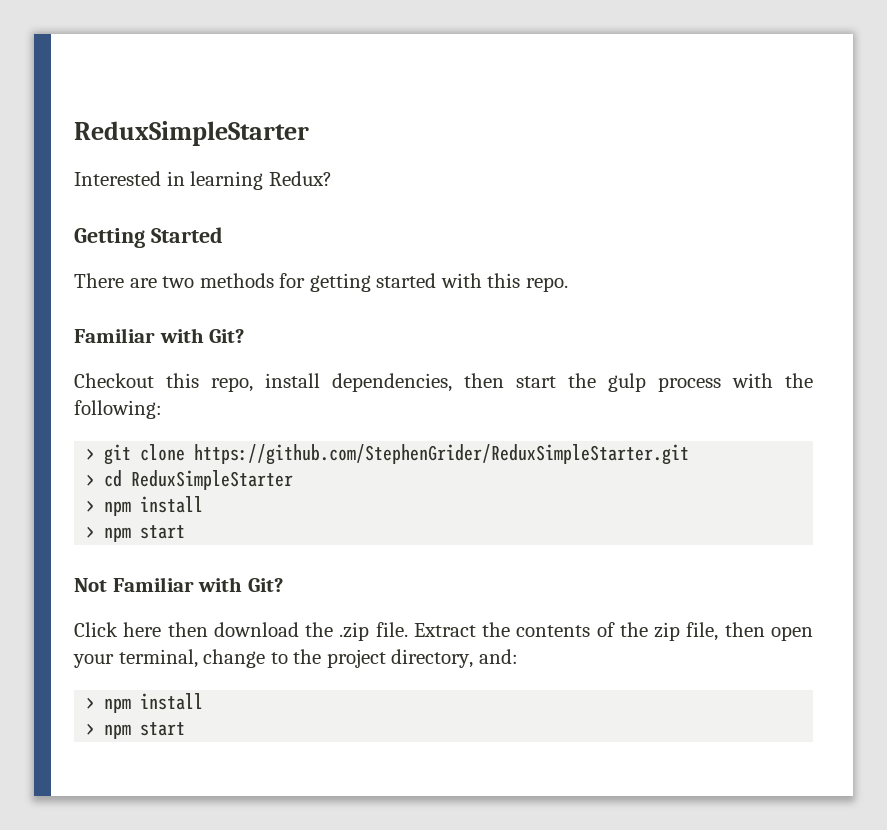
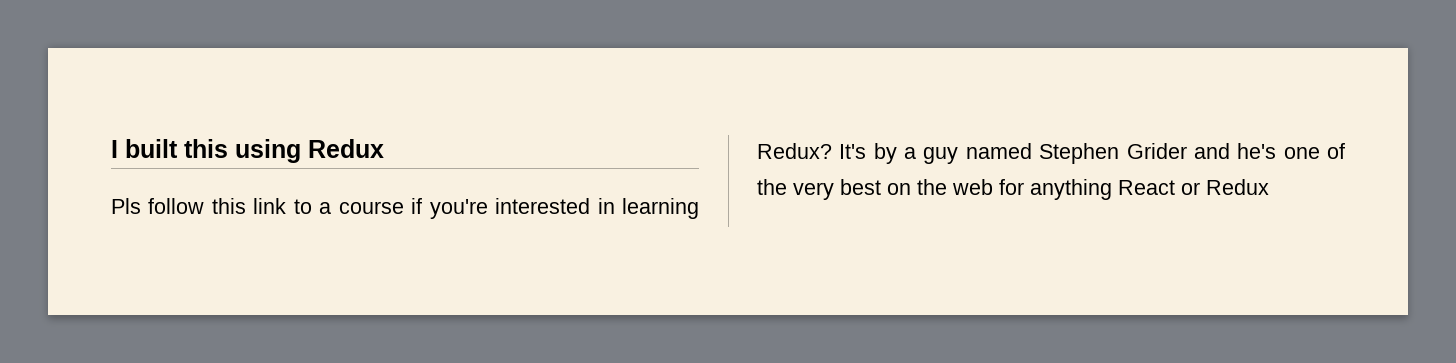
[74,121,309,146] [74,171,332,190] [74,227,223,248] [74,273,568,292] [74,328,245,343] [74,373,813,392] [74,400,162,419] [86,444,690,465] [86,470,294,490] [86,496,204,516] [86,525,186,542] [74,577,283,592] [74,622,813,641] [73,649,518,668] [86,693,204,713] [86,722,186,739] ReduxSimpleStarter // Interested in learning Redux? // Getting Started // There are two methods for getting started with this repo. // Familiar with Git? // Checkout this repo, install dependencies, then start the gulp process with the following: // > git clone https://github.com/StephenGrider/ReduxSimpleStarter.git // > cd ReduxSimpleStarter // > npm install // > npm start // Not Familiar with Git? // Click here then download the .zip file. Extract the contents of the zip file, then open your terminal, change to the project directory, and: // > npm install // > npm start -> [111,139,384,163] [111,198,699,219] [757,143,1345,164] [757,179,1269,200] I built this using Redux // Pls follow this link to a course if you're interested in learning Redux? It's by a guy named Stephen Grider and he's one of the very best on the web for anything React or Redux

